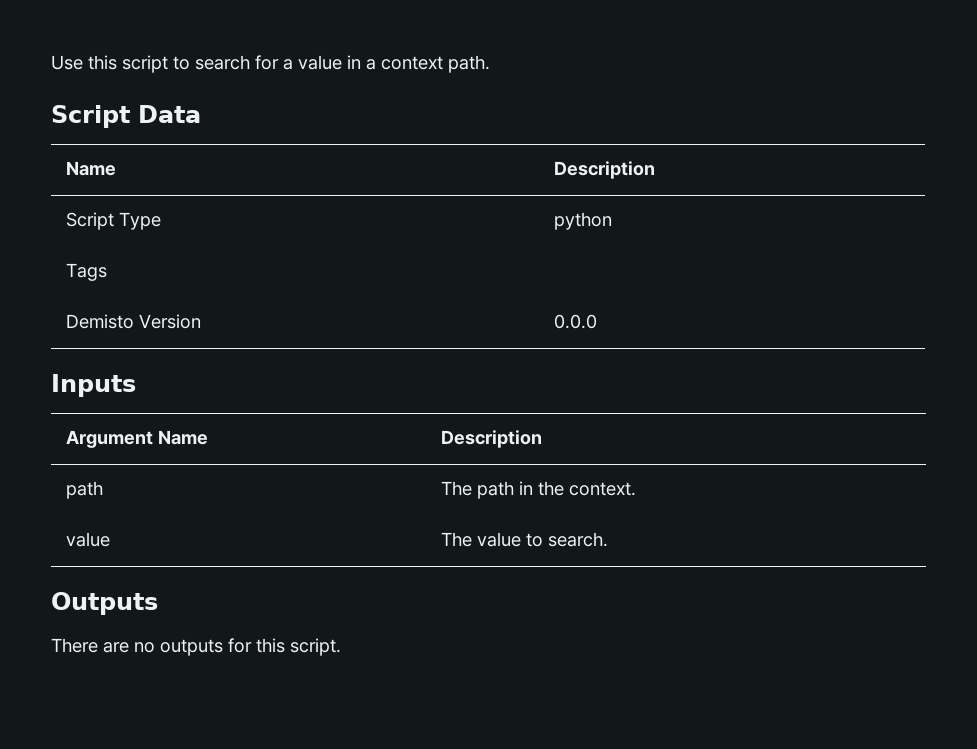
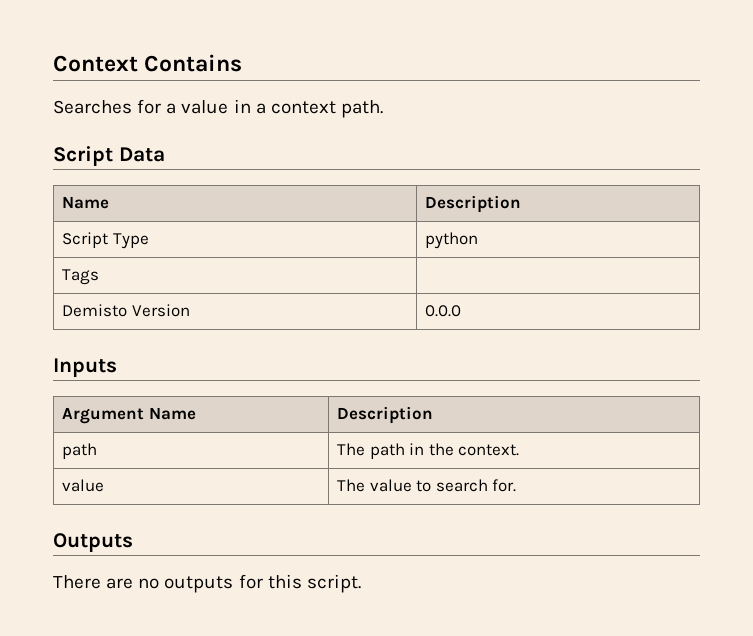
[51,55,250,73] Use this script to search -> [53,54,243,72] [53,100,132,114] Context Contains // Searches
[547,532,608,547] search. -> [435,479,517,492] search for.

